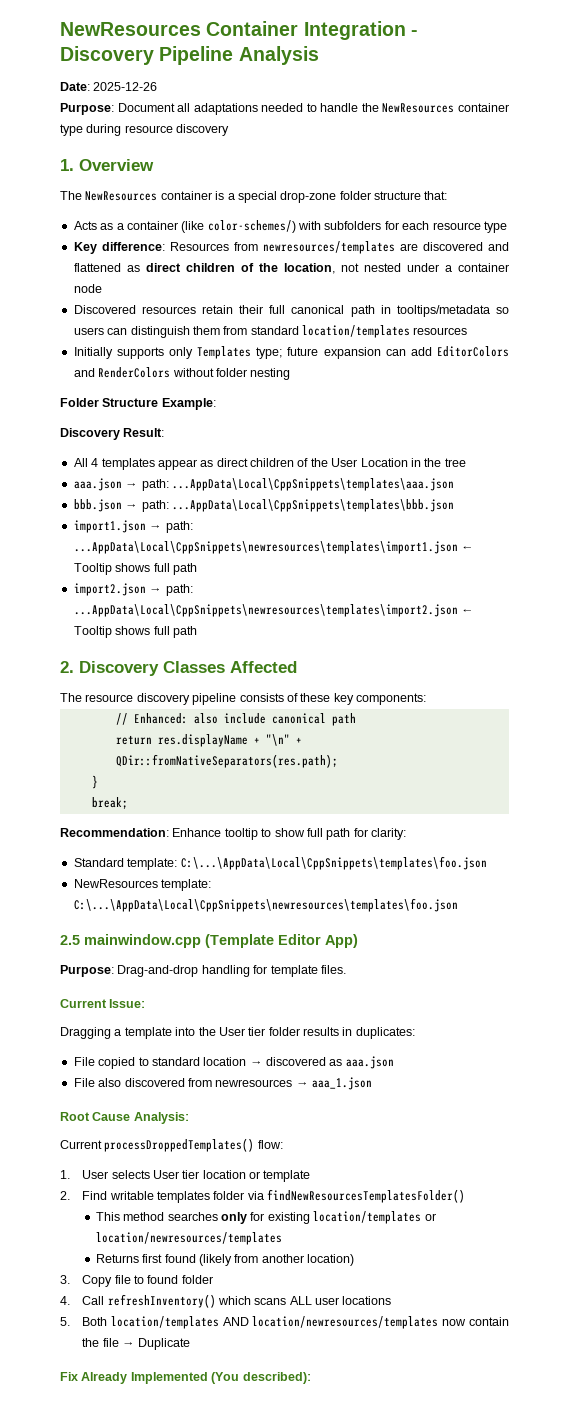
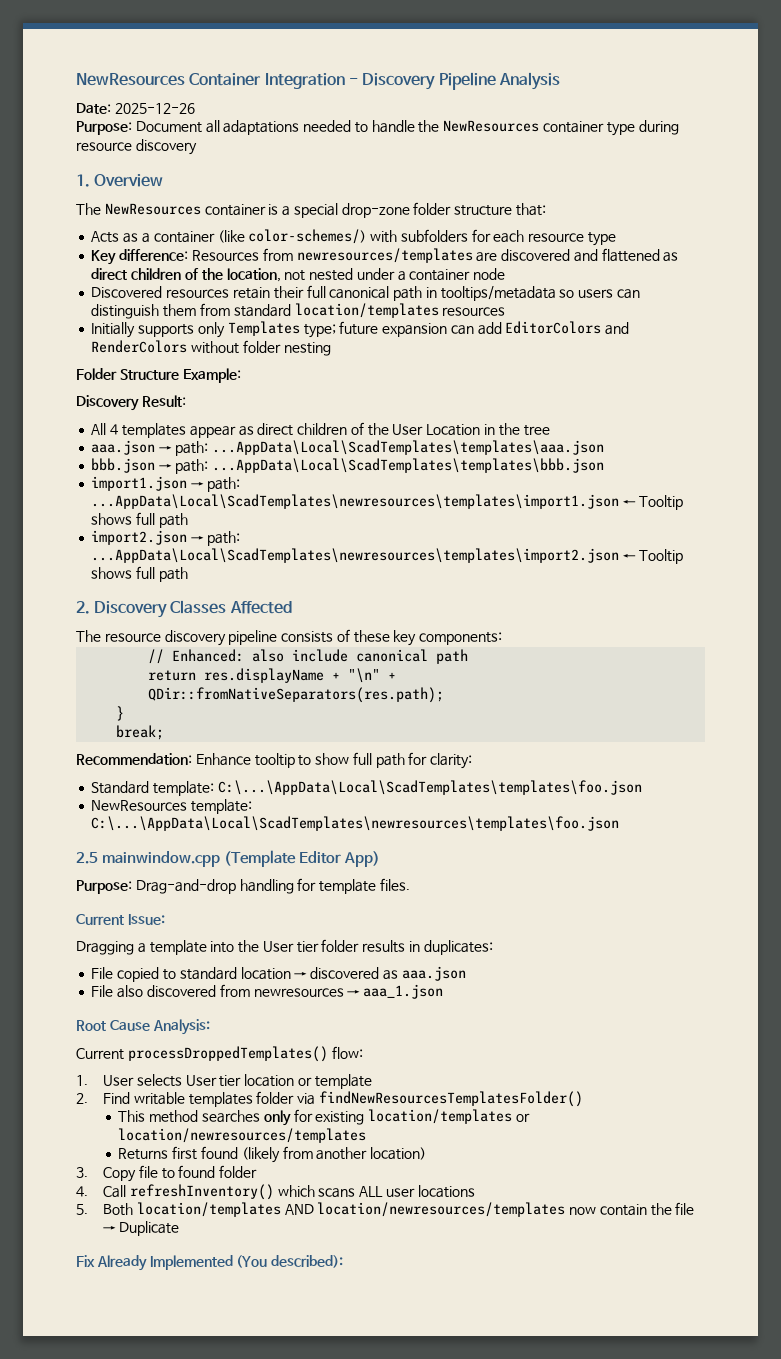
[171,478,454,491] ...AppData\Local\CppSnippets\templates\aaa.json -> [211,440,604,455] ...AppData\Local\ScadTemplates\templates\aaa.json
[171,499,454,512] ...AppData\Local\CppSnippets\templates\bbb.json -> [211,458,604,473] ...AppData\Local\ScadTemplates\templates\bbb.json
[73,541,458,554] ...AppData\Local\CppSnippets\newresources\templates\import1.json -> [91,494,620,509] ...AppData\Local\ScadTemplates\newresources\templates\import1.json
[73,604,458,617] ...AppData\Local\CppSnippets\newresources\templates\import2.json -> [91,548,620,563] ...AppData\Local\ScadTemplates\newresources\templates\import2.json
[180,856,487,870] C:\...\AppData\Local\CppSnippets\templates\foo.json -> [217,780,642,795] C:\...\AppData\Local\ScadTemplates\templates\foo.json
[73,898,458,912] C:\...\AppData\Local\CppSnippets\newresources\templates\foo.json -> [91,816,620,831] C:\...\AppData\Local\ScadTemplates\newresources\templates\foo.json

